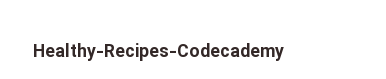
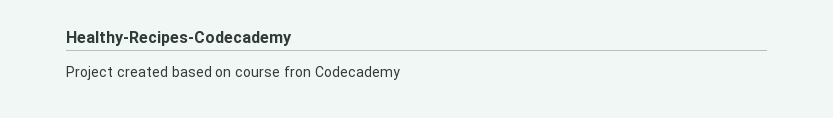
(284, 52) none -> [66,66,400,80] // Project created based on course fron Codecademy

